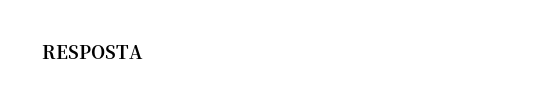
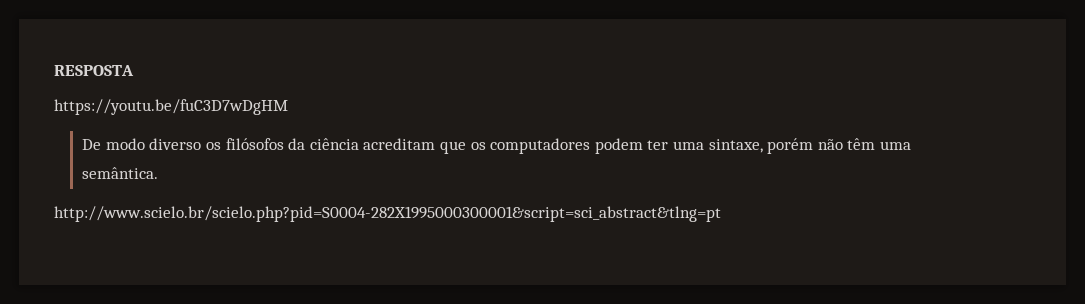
(143, 52) none -> [54,99,288,115] [82,138,911,154] [82,167,159,179] [54,206,721,222] // https://youtu.be/fuC3D7wDgHM // De modo diverso os filósofos da ciência acreditam que os computadores podem ter uma sintaxe, porém não têm uma semântica. // http://www.scielo.br/scielo.php?pid=S0004-282X1995000300001&script=sci_abstract&tlng=pt

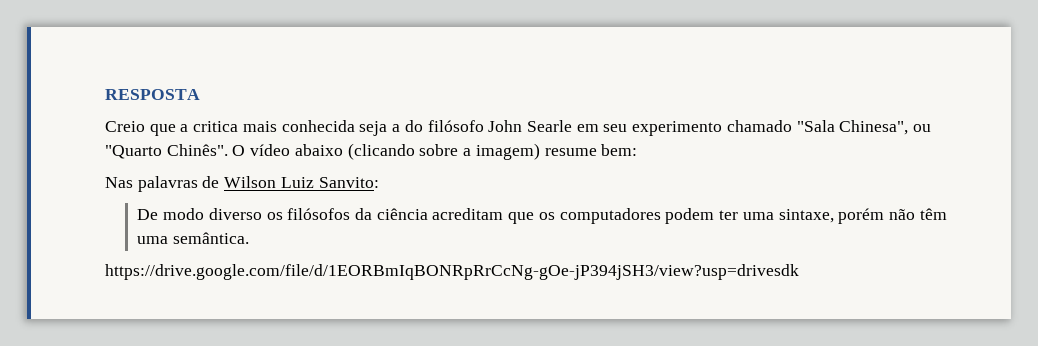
[54,99,288,115] https://youtu.be/fuC3D7wDgHM -> [105,120,932,136] [105,143,638,160] [105,176,379,192] Creio que a critica mais conhecida seja a do filósofo John Searle em seu experimento chamado "Sala Chinesa", ou "Quarto Chinês". O vídeo abaixo (clicando sobre a imagem) resume bem: // Nas palavras de Wilson Luiz Sanvito:
[54,206,721,222] http://www.scielo.br/scielo.php?pid=S0004-282X1995000300001&script=sci_abstract&tlng=pt -> [105,264,799,280] https://drive.google.com/file/d/1EORBmIqBONRpRrCcNg-gOe-jP394jSH3/view?usp=drivesdk

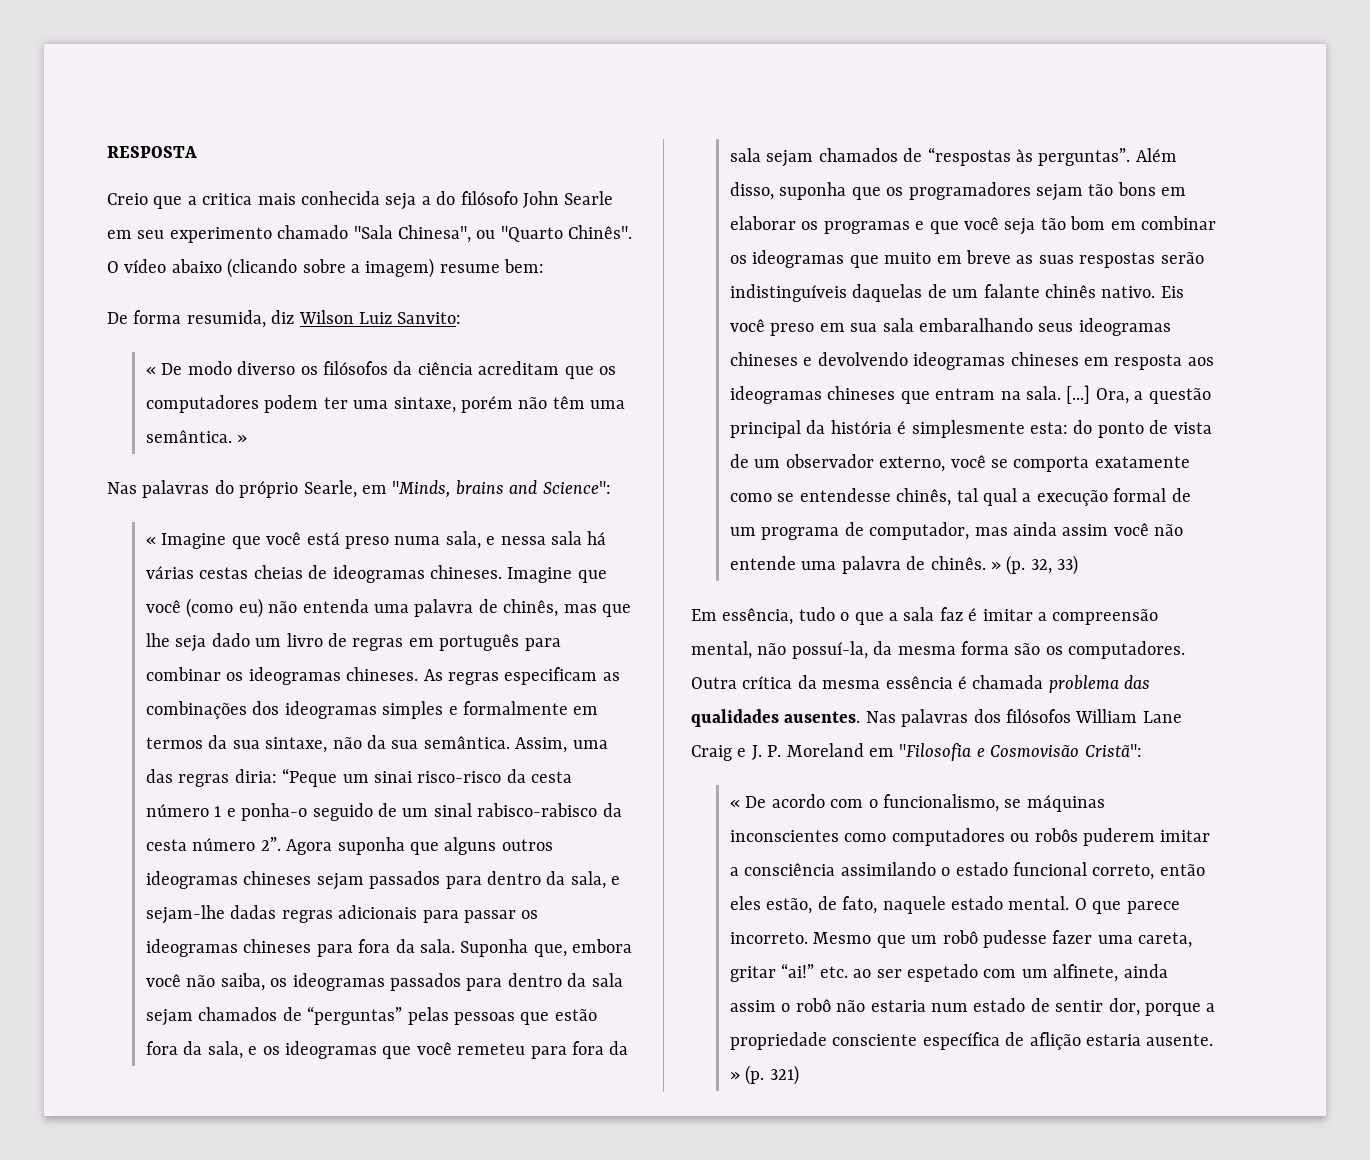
[105,176,220,192] Nas palavras de -> [107,310,295,328] De forma resumida, diz
(379, 182) none -> [145,366,156,375] «
[105,264,799,280] // https://drive.google.com/file/d/1EORBmIqBONRpRrCcNg-gOe-jP394jSH3/view?usp=drivesdk -> [237,434,248,443] [107,480,611,498] [145,531,607,549] [145,565,607,583] [145,598,631,618] [145,633,561,652] [145,667,620,685] [145,701,599,719] [145,735,608,753] [145,768,573,787] [145,803,622,821] [145,837,553,855] [145,871,621,890] [145,905,539,924] [145,939,633,957] [145,973,623,991] [145,1006,597,1026] [145,1041,629,1059] [729,147,1177,167] [729,182,1187,201] [729,216,1216,235] [729,250,1204,268] [729,284,1184,302] [729,318,1171,336] [729,352,1214,370] [729,385,1211,404] [729,420,1212,438] [729,454,1190,472] [729,488,1191,506] [729,522,1184,540] [729,555,1079,575] [691,607,1159,625] [691,641,1186,659] [691,675,1151,693] [691,709,1182,727] [691,743,1142,761] [729,794,1105,812] [729,828,1211,846] [729,862,1205,880] [729,896,1180,914] [729,930,1193,948] [729,963,1168,982] [729,998,1216,1016] [729,1032,1214,1050] [729,1065,799,1085] » // Nas palavras do próprio Searle, em "Minds, brains and Science": // « Imagine que você está preso numa sala, e nessa sala há várias cestas cheias de ideogramas chineses. Imagine que você (como eu) não entenda uma palavra de chinês, mas que lhe seja dado um livro de regras em português para combinar os ideogramas chineses. As regras especificam as combinações dos ideogramas simples e formalmente em termos da sua sintaxe, não da sua semântica. Assim, uma das regras diria: “Peque um sinai risco-risco da cesta número 1 e ponha-o seguido de um sinal rabisco-rabisco da cesta número 2”. Agora suponha que alguns outros ideogramas chineses sejam passados para dentro da sala, e sejam-lhe dadas regras adicionais para passar os ideogramas chineses para fora da sala. Suponha que, embora você não saiba, os ideogramas passados para dentro da sala sejam chamados de “perguntas” pelas pessoas que estão fora da sala, e os ideogramas que você remeteu para fora da sala sejam chamados de “respostas às perguntas”. Além disso, suponha que os programadores sejam tão bons em elaborar os programas e que você seja tão bom em combinar os ideogramas que muito em breve as suas respostas serão indistinguíveis daquelas de um falante chinês nativo. Eis você preso em sua sala embaralhando seus ideogramas chineses e devolvendo ideogramas chineses em resposta aos ideogramas chineses que entram na sala. [...] Ora, a questão principal da história é simplesmente esta: do ponto de vista de um observador externo, você se comporta exatamente como se entendesse chinês, tal qual a execução formal de um programa de computador, mas ainda assim você não entende uma palavra de chinês. » (p. 32, 33) // Em essência, tudo o que a sala faz é imitar a compreensão mental, não possuí-la, da mesma forma são os computadores. Outra crítica da mesma essência é chamada problema das qualidades ausentes. Nas palavras dos filósofos William Lane Craig e J. P. Moreland em "Filosofia e Cosmovisão Cristã": // « De acordo com o funcionalismo, se máquinas inconscientes como computadores ou robôs puderem imitar a consciência assimilando o estado funcional correto, então eles estão, de fato, naquele estado mental. O que parece incorreto. Mesmo que um robô pudesse fazer uma careta, gritar “ai!” etc. ao ser espetado com um alfinete, ainda assim o robô não estaria num estado de sentir dor, porque a propriedade consciente específica de aflição estaria ausente. » (p. 321)

